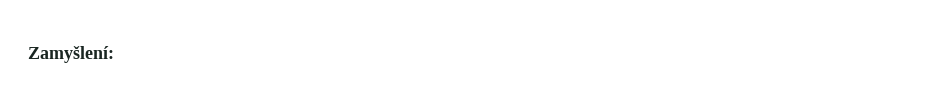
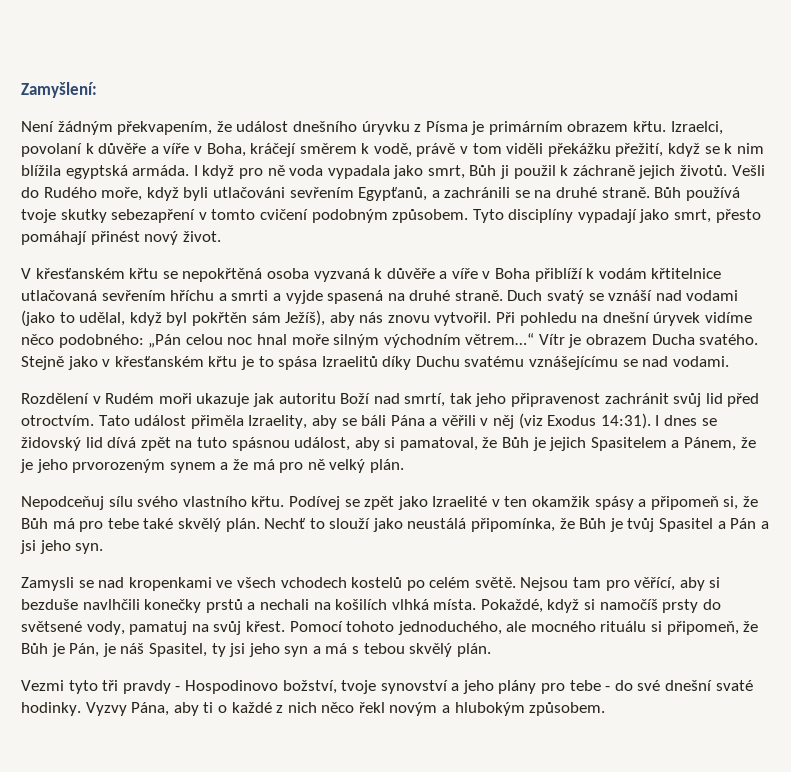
(114, 54) none -> [21,121,723,135] [21,143,764,157] [21,165,765,179] [21,187,740,201] [21,209,761,223] [21,231,221,245] [21,268,722,282] [21,290,739,304] [21,310,753,326] [21,333,759,348] [21,356,729,370] [21,393,760,407] [21,413,717,429] [21,437,756,451] [20,459,404,473] [21,496,759,510] [21,518,769,532] [20,540,104,554] [21,577,721,591] [21,599,721,613] [21,621,759,635] [21,643,491,657] [21,680,753,694] [21,702,606,716] // Není žádným překvapením, že událost dnešního úryvku z Písma je primárním obrazem křtu. Izraelci, povolaní k důvěře a víře v Boha, kráčejí směrem k vodě, právě v tom viděli překážku přežití, když se k nim blížila egyptská armáda. I když pro ně voda vypadala jako smrt, Bůh ji použil k záchraně jejich životů. Vešli do Rudého moře, když byli utlačováni sevřením Egypťanů, a zachránili se na druhé straně. Bůh používá tvoje skutky sebezapření v tomto cvičení podobným způsobem. Tyto disciplíny vypadají jako smrt, přesto pomáhají přinést nový život. // V křesťanském křtu se nepokřtěná osoba vyzvaná k důvěře a víře v Boha přiblíží k vodám křtitelnice utlačovaná sevřením hříchu a smrti a vyjde spasená na druhé straně. Duch svatý se vznáší nad vodami (jako to udělal, když byl pokřtěn sám Ježíš), aby nás znovu vytvořil. Při pohledu na dnešní úryvek vidíme něco podobného: „Pán celou noc hnal moře silným východním větrem…“ Vítr je obrazem Ducha svatého. Stejně jako v křesťanském křtu je to spása Izraelitů díky Duchu svatému vznášejícímu se nad vodami. // Rozdělení v Rudém moři ukazuje jak autoritu Boží nad smrtí, tak jeho připravenost zachránit svůj lid před otroctvím. Tato událost přiměla Izraelity, aby se báli Pána a věřili v něj (viz Exodus 14:31). I dnes se židovský lid dívá zpět na tuto spásnou událost, aby si pamatoval, že Bůh je jejich Spasitelem a Pánem, že je jeho prvorozeným synem a že má pro ně velký plán. // Nepodceňuj sílu svého vlastního křtu. Podívej se zpět jako Izraelité v ten okamžik spásy a připomeň si, že Bůh má pro tebe také skvělý plán. Nechť to slouží jako neustálá připomínka, že Bůh je tvůj Spasitel a Pán a jsi jeho syn. // Zamysli se nad kropenkami ve všech vchodech kostelů po celém světě. Nejsou tam pro věřící, aby si bezduše navlhčili konečky prstů a nechali na košilích vlhká místa. Pokaždé, když si namočíš prsty do světsené vody, pamatuj na svůj křest. Pomocí tohoto jednoduchého, ale mocného rituálu si připomeň, že Bůh je Pán, je náš Spasitel, ty jsi jeho syn a má s tebou skvělý plán. // Vezmi tyto tři pravdy - Hospodinovo božství, tvoje synovství a jeho plány pro tebe - do své dnešní svaté hodinky. Vyzvy Pána, aby ti o každé z nich něco řekl novým a hlubokým způsobem.

